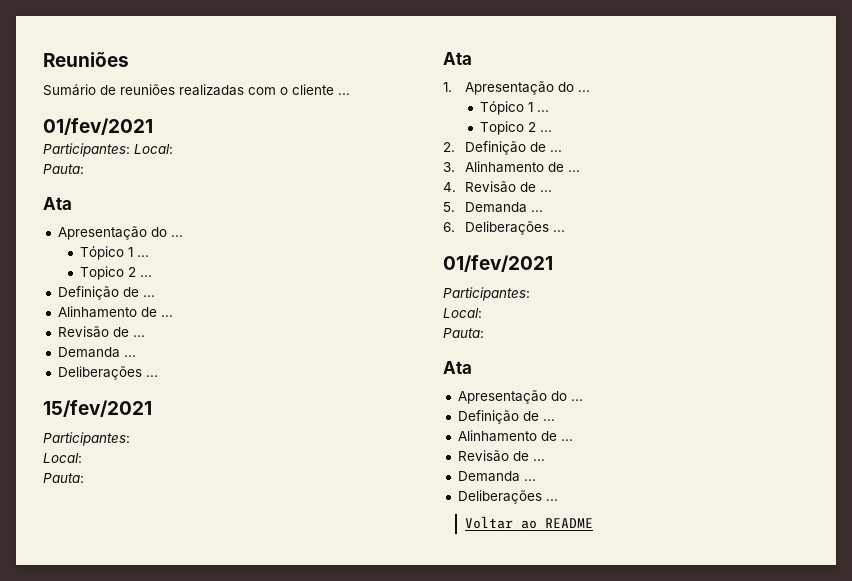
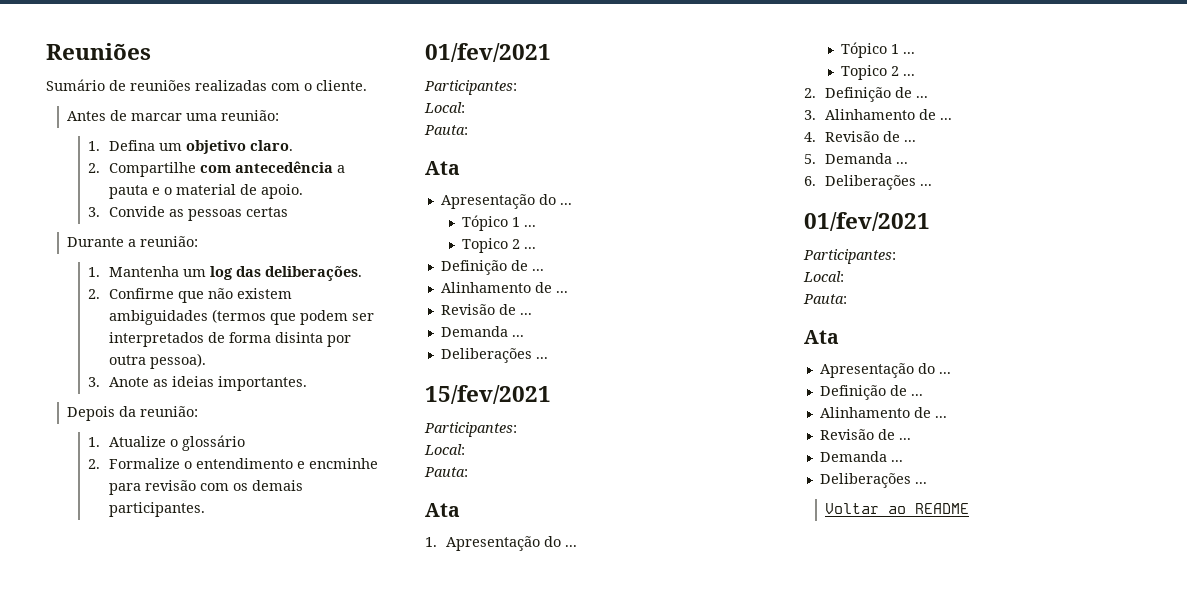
[292,84,350,95] [43,118,153,135] [43,143,130,157] cliente ... // 01/fev/2021 // Participantes: -> [316,80,367,91] [66,110,279,121] [87,140,293,154] [87,161,345,177] [108,184,303,199] [87,206,288,221] [66,236,198,247] [87,266,362,281] [87,288,292,303] [108,309,374,325] [108,332,351,347] [108,353,206,369] [87,376,307,391] [66,406,198,421] [87,435,245,451] [87,458,378,469] [108,480,303,495] [108,502,205,517] [425,43,551,62] [424,80,517,95] cliente. // Antes de marcar uma reunião: // 1. Defina um objetivo claro. // 2. Compartilhe com antecedência a pauta e o material de apoio. // 3. Convide as pessoas certas // Durante a reunião: // 1. Mantenha um log das deliberações. // 2. Confirme que não existem ambiguidades (termos que podem ser interpretados de forma disinta por outra pessoa). // 3. Anote as ideias importantes. // Depois da reunião: // 1. Atualize o glossário // 2. Formalize o entendimento e encminhe para revisão com os demais participantes. // 01/fev/2021 // Participantes: //

